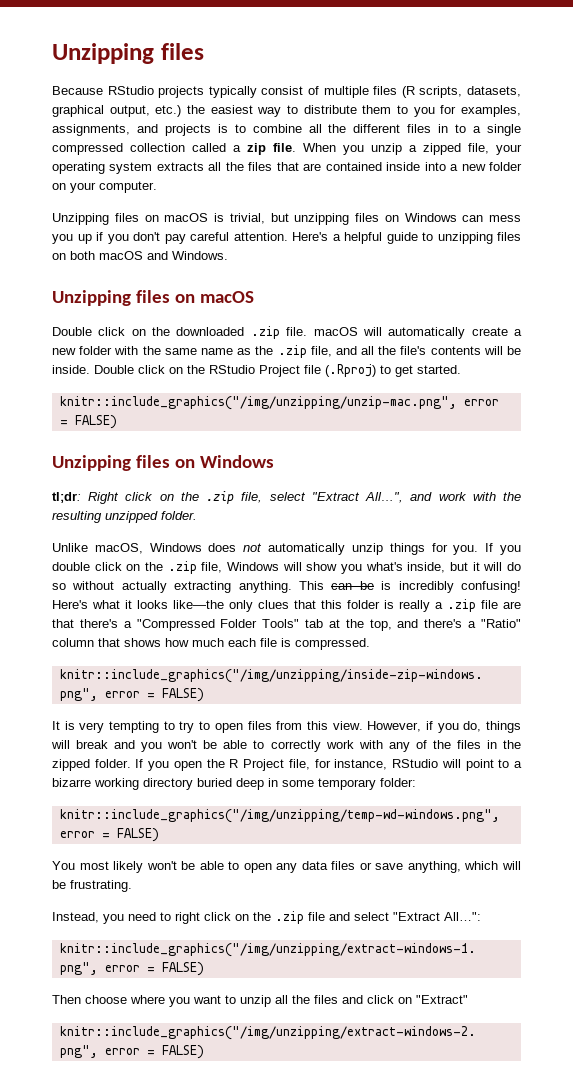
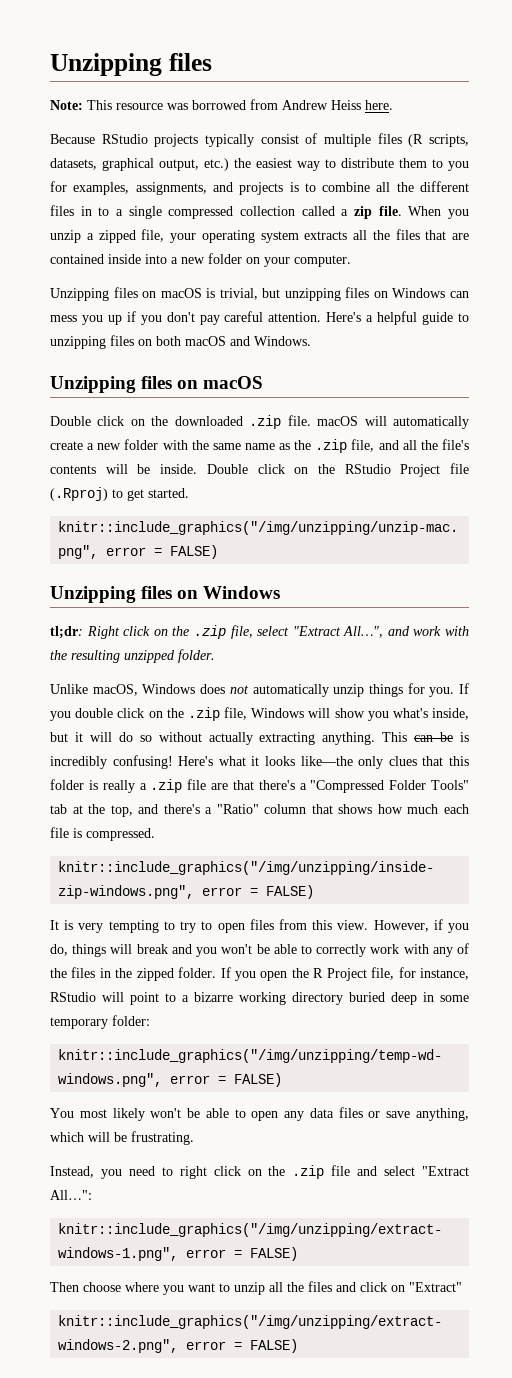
[52,43,204,64] Unzipping files -> [50,53,212,76] [50,99,393,110] Unzipping files // Note: This resource was borrowed from Andrew Heiss here.

